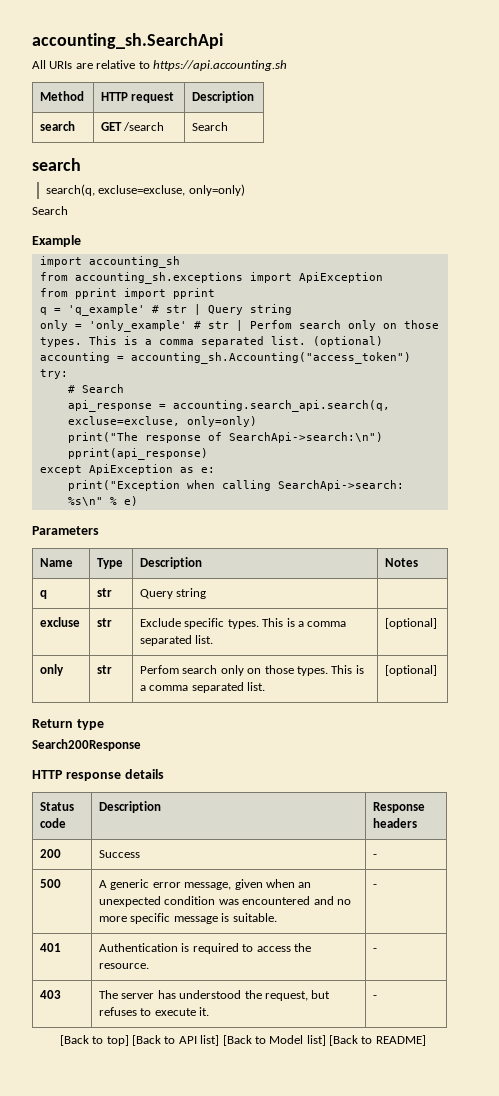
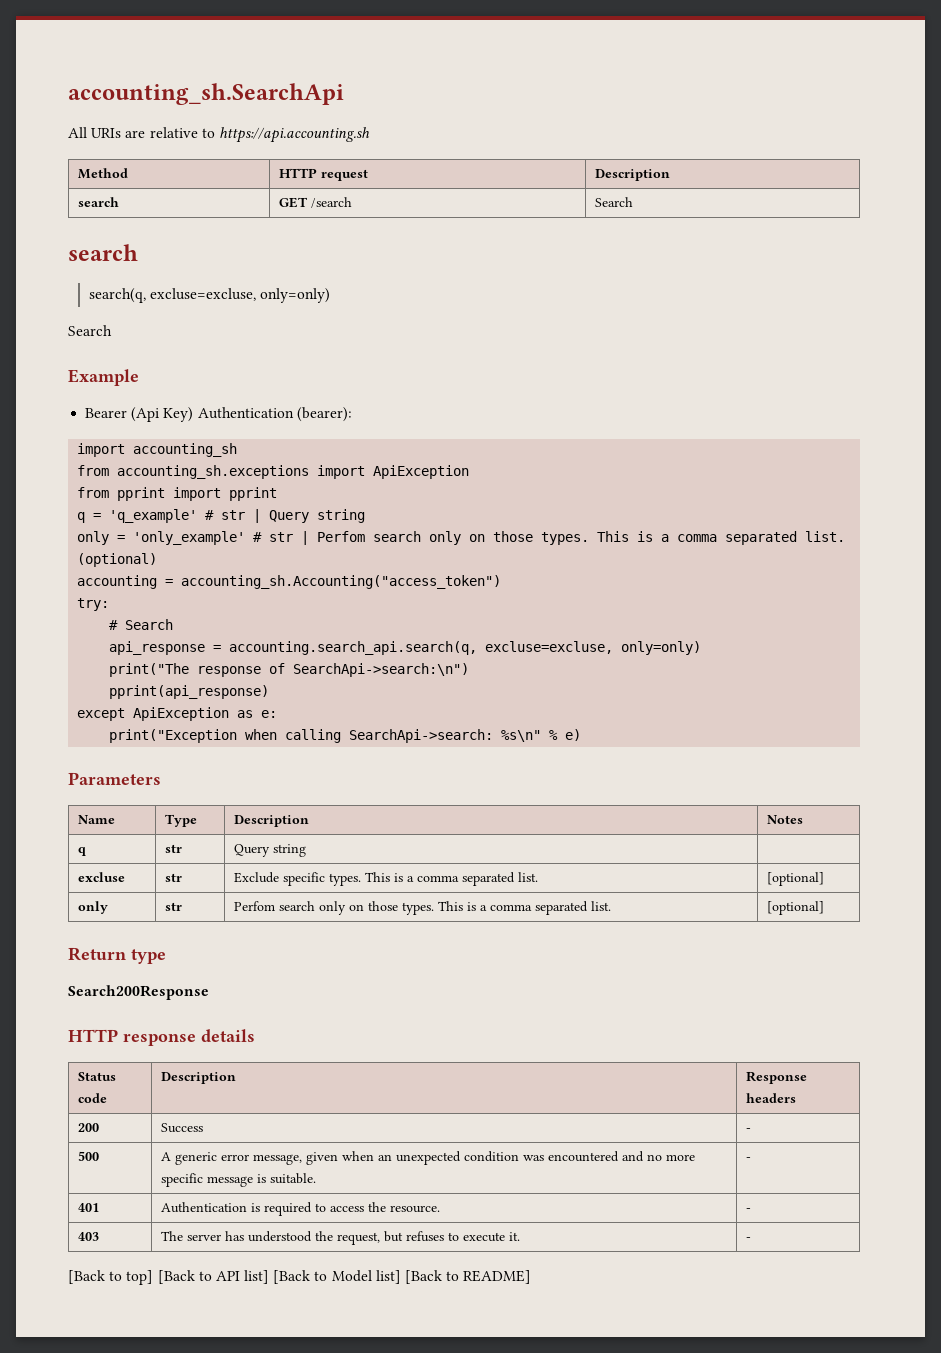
(81, 241) none -> [85,407,352,422] // Bearer (Api Key) Authentication (bearer):

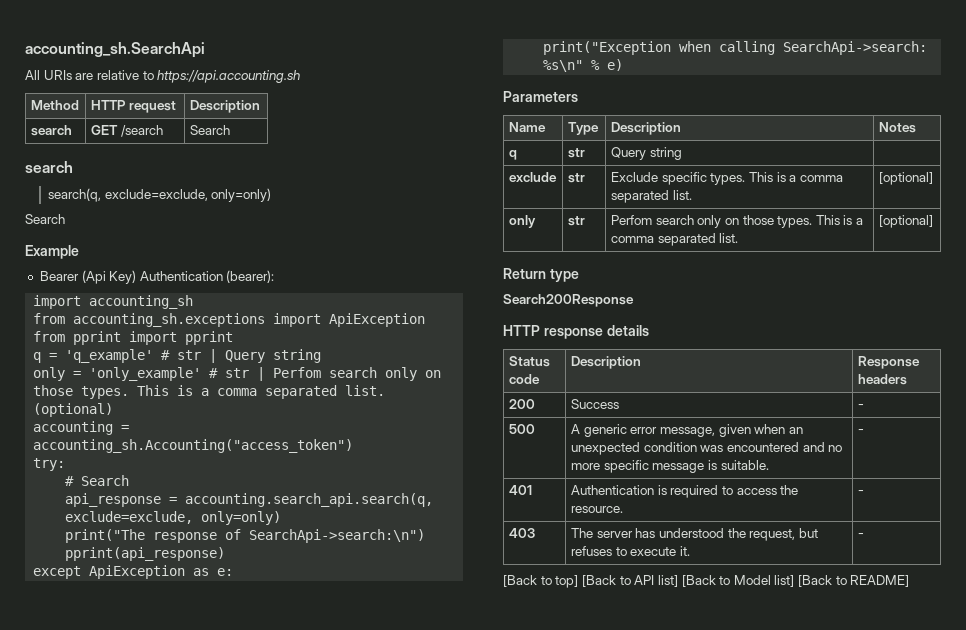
[150,288,257,301] excluse=excluse, -> [104,189,208,201] exclude=exclude,
[485,641,614,654] excluse=excluse, -> [65,511,194,524] exclude=exclude,
[77,872,125,882] excluse -> [508,172,557,182] exclude

